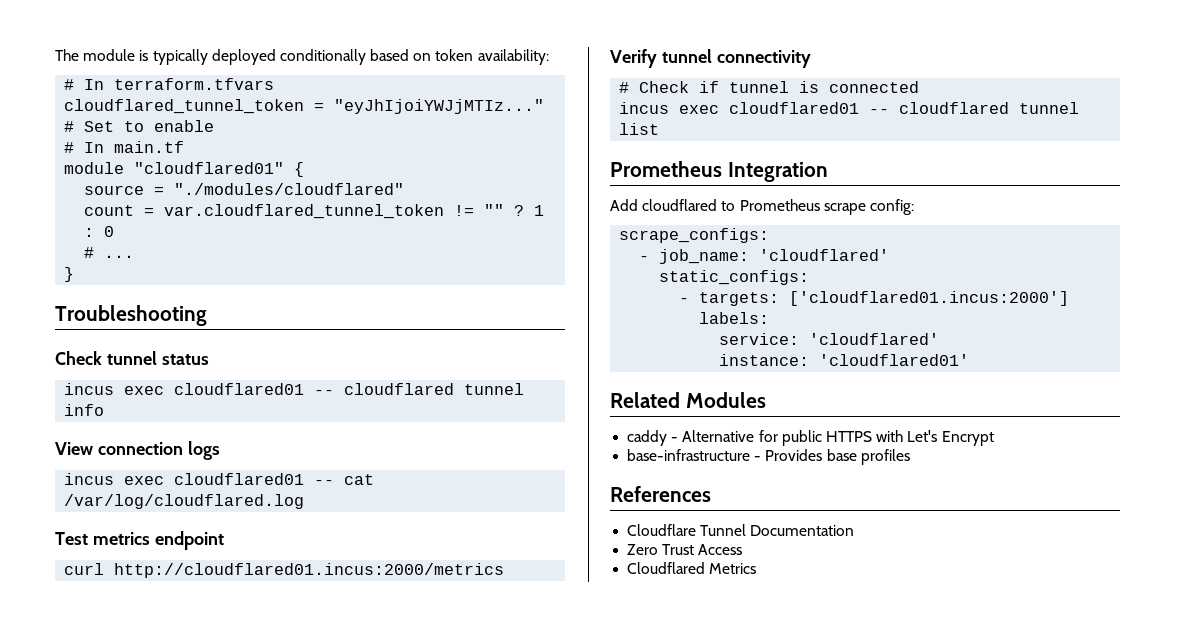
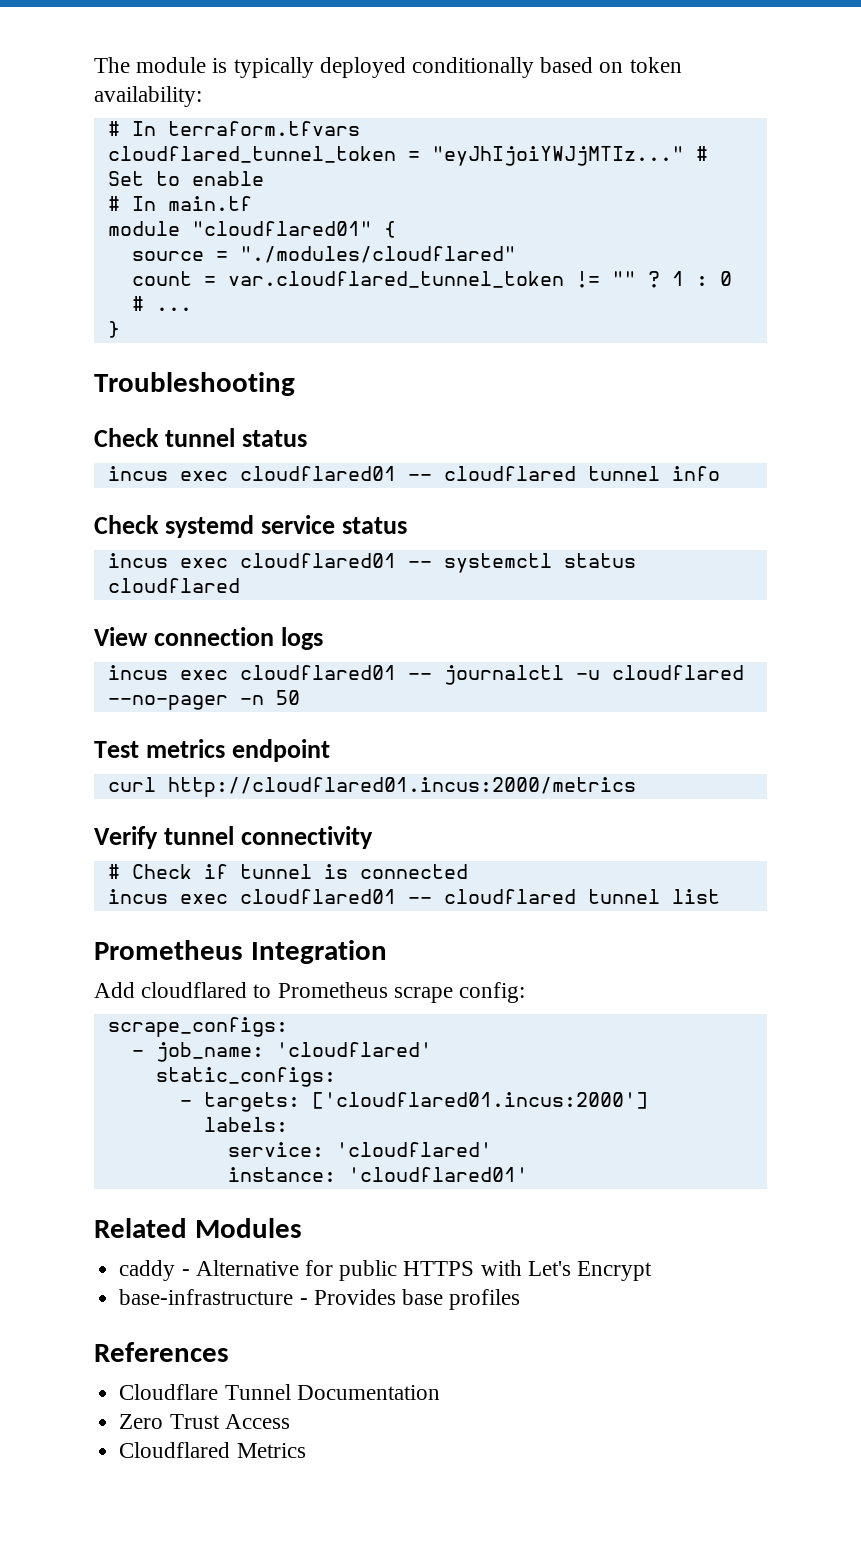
(105, 410) none -> [94,515,408,538] [107,553,636,573] [107,578,240,593] // Check systemd service status // incus exec cloudflared01 -- systemctl status cloudflared
[344,474,375,485] [64,494,305,509] cat /var/log/cloudflared.log -> [443,665,744,685] [107,690,300,710] journalctl -u cloudflared --no-pager -n 50

